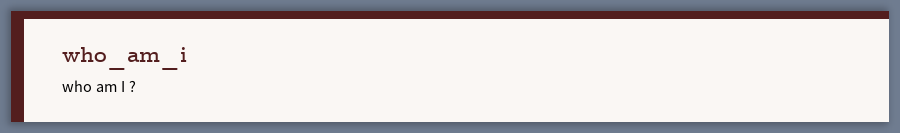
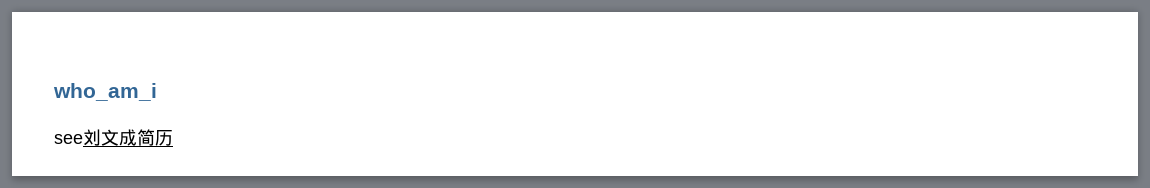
[62,80,136,92] who am I ? -> [54,129,173,146] see刘文成简历

